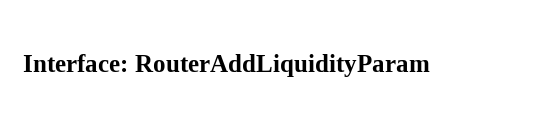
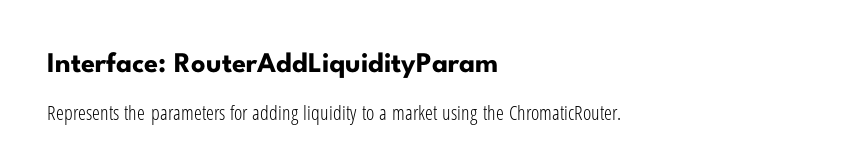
(430, 65) none -> [47,105,621,125] // Represents the parameters for adding liquidity to a market using the ChromaticRouter.

